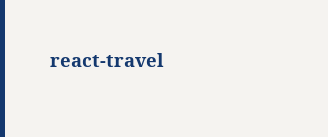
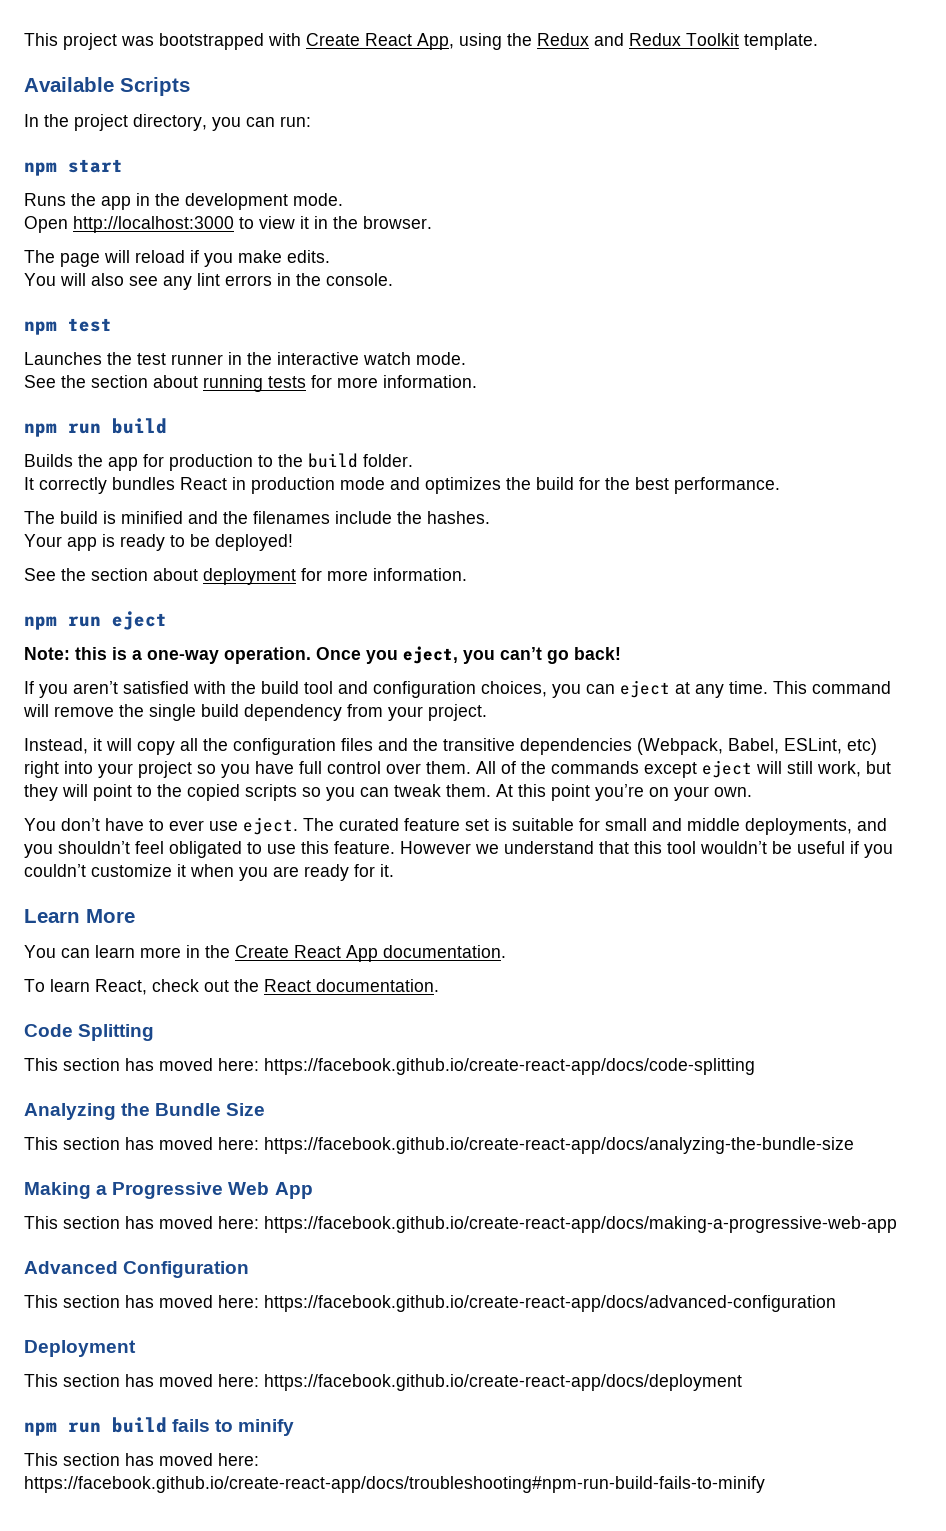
[50,53,164,67] react-travel -> [24,33,818,50] [24,77,190,96] [24,114,311,131] [24,159,123,176] [24,193,343,210] [24,216,432,233] [24,250,330,267] [24,273,393,290] [24,318,112,335] [24,352,466,365] [24,375,477,392] [24,418,167,437] [24,453,413,471] [24,477,780,494] [24,511,490,524] [24,534,293,551] [24,568,467,585] [24,611,167,630] [24,646,621,664] [24,680,891,698] [23,704,487,721] [24,738,877,755] [24,760,891,778] [24,784,752,801] [24,817,887,835] [24,841,893,858] [24,864,394,881] [24,909,135,923] [24,945,506,962] [24,979,439,995] [24,1024,155,1041] [24,1058,755,1075] [24,1103,266,1120] [24,1137,854,1154] [24,1182,313,1199] [24,1216,897,1233] [24,1261,250,1278] [24,1295,836,1312] [24,1340,136,1357] [24,1374,742,1391] [24,1417,295,1436] [24,1453,259,1466] [24,1476,765,1493] This project was bootstrapped with Create React App, using the Redux and Redux Toolkit template. // Available Scripts // In the project directory, you can run: // npm start // Runs the app in the development mode. // Open http://localhost:3000 to view it in the browser. // The page will reload if you make edits. // You will also see any lint errors in the console. // npm test // Launches the test runner in the interactive watch mode. // See the section about running tests for more information. // npm run build // Builds the app for production to the build folder. // It correctly bundles React in production mode and optimizes the build for the best performance. // The build is minified and the filenames include the hashes. // Your app is ready to be deployed! // See the section about deployment for more information. // npm run eject // Note: this is a one-way operation. Once you eject, you can’t go back! // If you aren’t satisfied with the build tool and configuration choices, you can eject at any time. This command will remove the single build dependency from your project. // Instead, it will copy all the configuration files and the transitive dependencies (Webpack, Babel, ESLint, etc) right into your project so you have full control over them. All of the commands except eject will still work, but they will point to the copied scripts so you can tweak them. At this point you’re on your own. // You don’t have to ever use eject. The curated feature set is suitable for small and middle deployments, and you shouldn’t feel obligated to use this feature. However we understand that this tool wouldn’t be useful if you couldn’t customize it when you are ready for it. // Learn More // You can learn more in the Create React App documentation. // To learn React, check out the React documentation. // Code Splitting // This section has moved here: https://facebook.github.io/create-react-app/docs/code-splitting // Analyzing the Bundle Size // This section has moved here: https://facebook.github.io/create-react-app/docs/analyzing-the-bundle-size // Making a Progressive Web App // This section has moved here: https://facebook.github.io/create-react-app/docs/making-a-progressive-web-app // Advanced Configuration // This section has moved here: https://facebook.github.io/create-react-app/docs/advanced-configuration // Deployment // This section has moved here: https://facebook.github.io/create-react-app/docs/deployment // npm run build fails to minify // This section has moved here: https://facebook.github.io/create-react-app/docs/troubleshooting#npm-run-build-fails-to-minify

